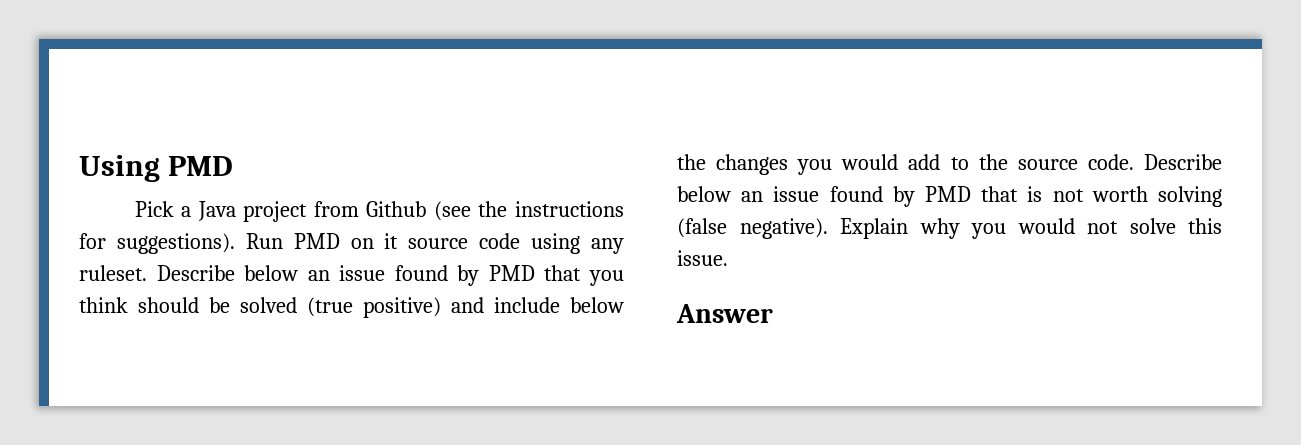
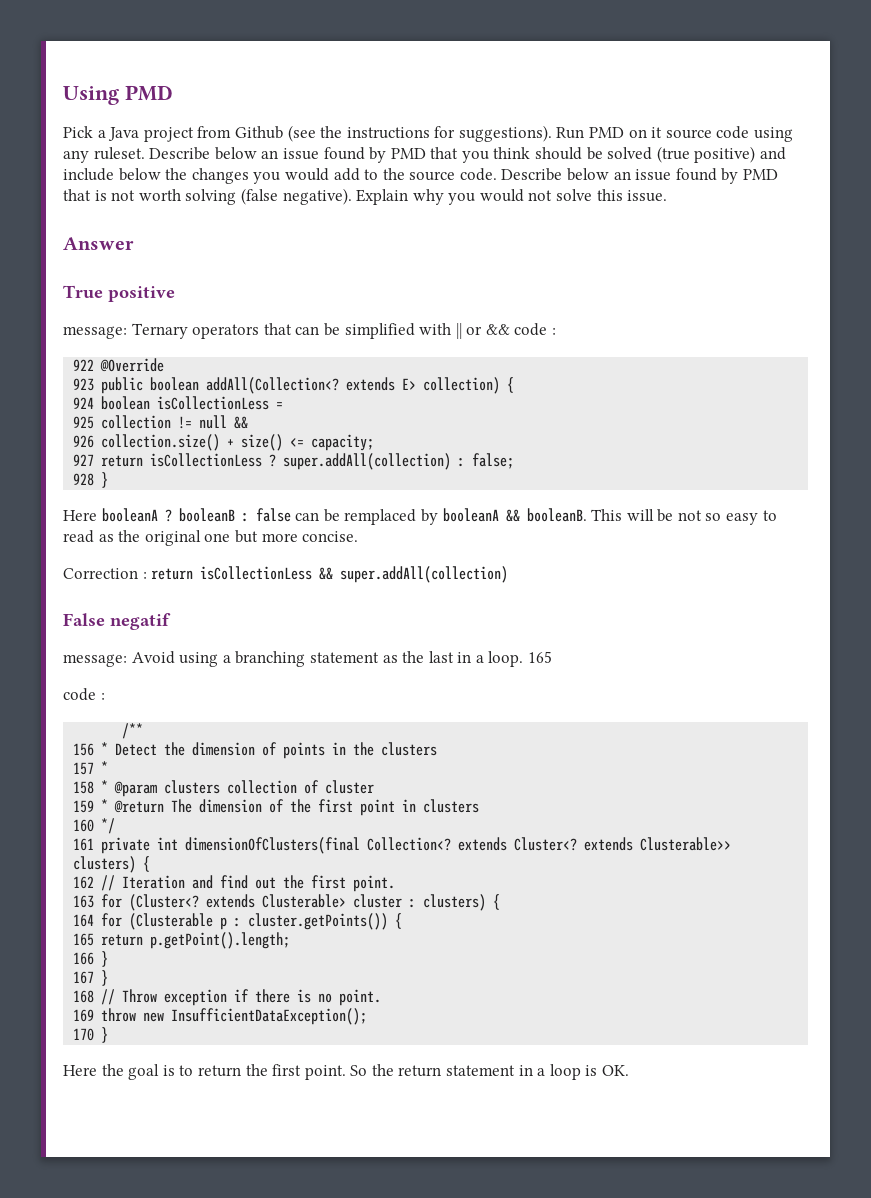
(773, 313) none -> [63,285,175,302] [63,323,557,339] [73,358,165,372] [73,377,515,394] [73,396,284,410] [73,415,249,429] [73,434,375,451] [73,453,515,470] [73,472,109,488] [63,508,777,525] [63,530,359,546] [63,566,509,583] [63,613,171,630] [63,651,553,667] [63,688,105,701] [122,723,144,739] [73,742,438,759] [73,761,109,775] [73,780,375,797] [73,799,480,816] [73,818,116,834] [73,837,732,854] [73,856,151,873] [73,875,396,892] [73,894,501,911] [73,913,403,930] [73,932,291,949] [73,951,109,967] [73,970,109,986] [73,989,382,1006] [73,1008,368,1025] [73,1027,109,1043] [63,1064,630,1080] // True positive // message: Ternary operators that can be simplified with || or && code : // 922 @Override // 923 public boolean addAll(Collection<? extends E> collection) { // 924 boolean isCollectionLess = // 925 collection != null && // 926 collection.size() + size() <= capacity; // 927 return isCollectionLess ? super.addAll(collection) : false; // 928 } // Here booleanA ? booleanB : false can be remplaced by booleanA && booleanB. This will be not so easy to read as the original one but more concise. // Correction : return isCollectionLess && super.addAll(collection) // False negatif // message: Avoid using a branching statement as the last in a loop. 165 // code : // /** // 156 * Detect the dimension of points in the clusters // 157 * // 158 * @param clusters collection of cluster // 159 * @return The dimension of the first point in clusters // 160 */ // 161 private int dimensionOfClusters(final Collection<? extends Cluster<? extends Clusterable>> clusters) { // 162 // Iteration and find out the first point. // 163 for (Cluster<? extends Clusterable> cluster : clusters) { // 164 for (Clusterable p : cluster.getPoints()) { // 165 return p.getPoint().length; // 166 } // 167 } // 168 // Throw exception if there is no point. // 169 throw new InsufficientDataException(); // 170 } // Here the goal is to return the first point. So the return statement in a loop is OK.

